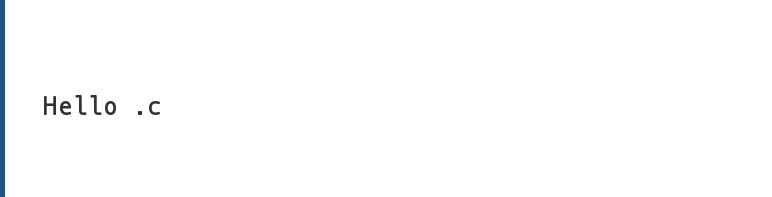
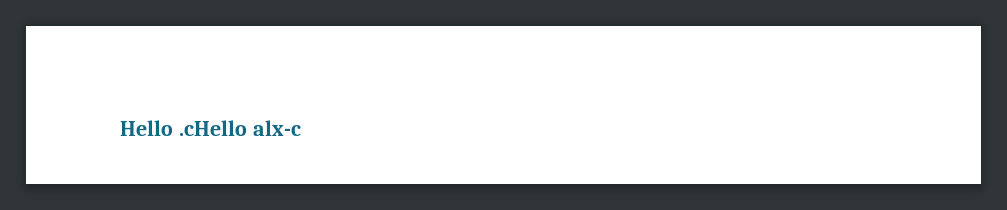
[133,101,162,115] .c -> [178,120,301,136] .cHello alx-c

